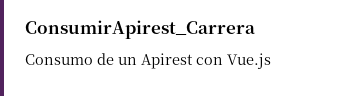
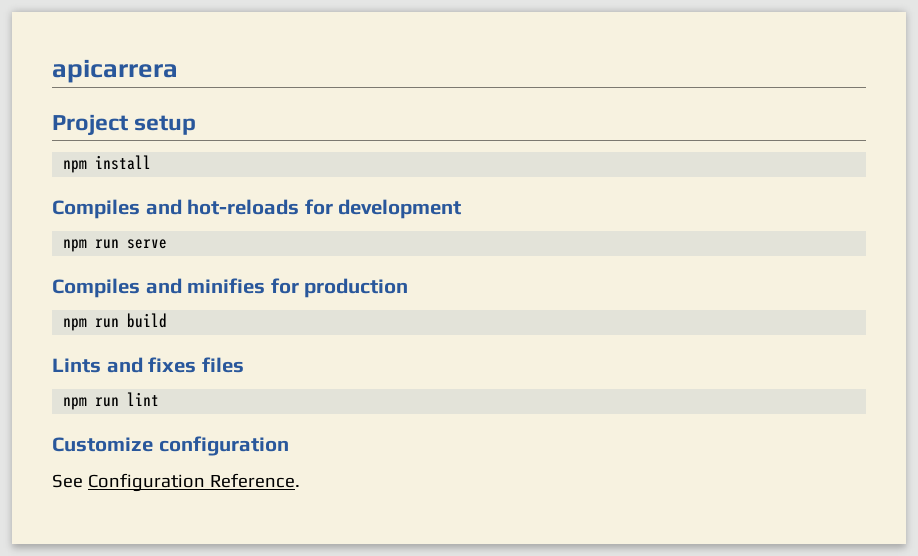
[25,20,255,39] [25,53,271,69] ConsumirApirest_Carrera // Consumo de un Apirest con Vue.js -> [52,59,178,83] [52,114,197,136] [63,155,152,173] [52,199,462,219] [63,239,168,252] [52,278,409,298] [63,313,168,331] [52,357,244,373] [63,392,160,410] [52,436,289,456] [52,473,300,492] apicarrera // Project setup // npm install // Compiles and hot-reloads for development // npm run serve // Compiles and minifies for production // npm run build // Lints and fixes files // npm run lint // Customize configuration // See Configuration Reference.

